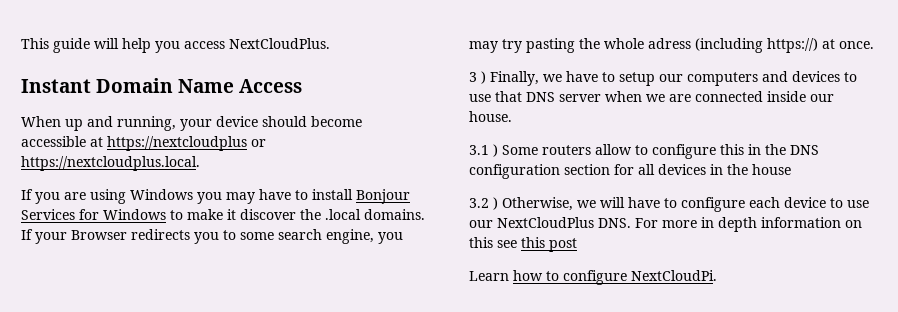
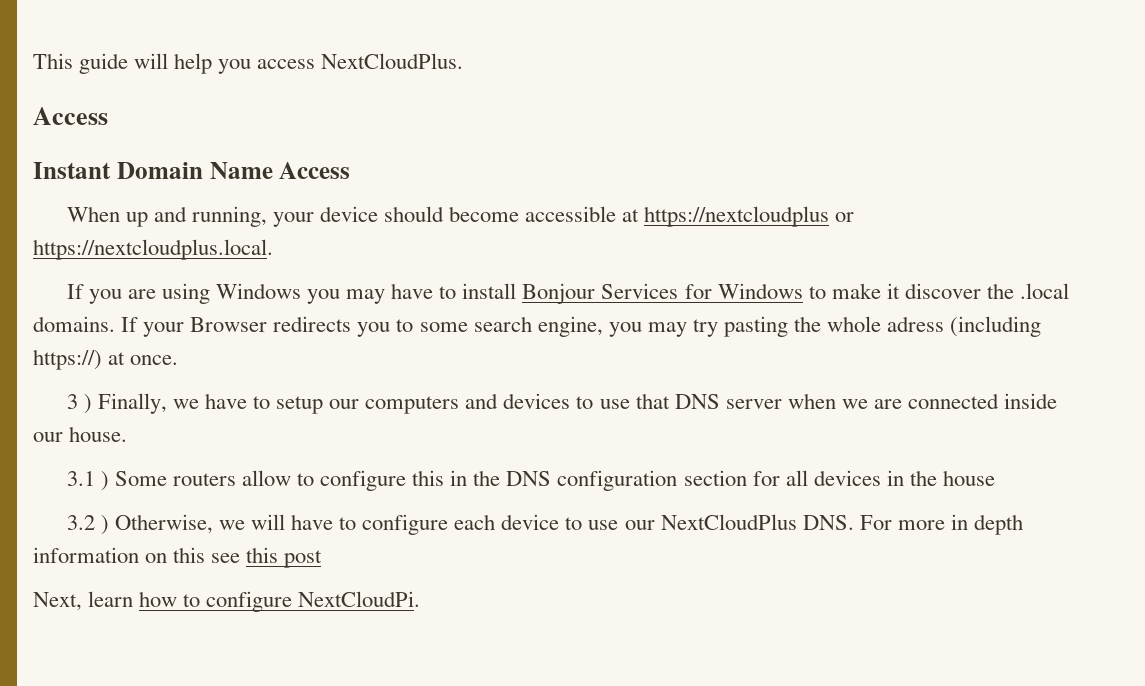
(330, 43) none -> [33,107,108,125] // Access
[469,271,509,281] Learn -> [33,591,134,611] Next, learn

